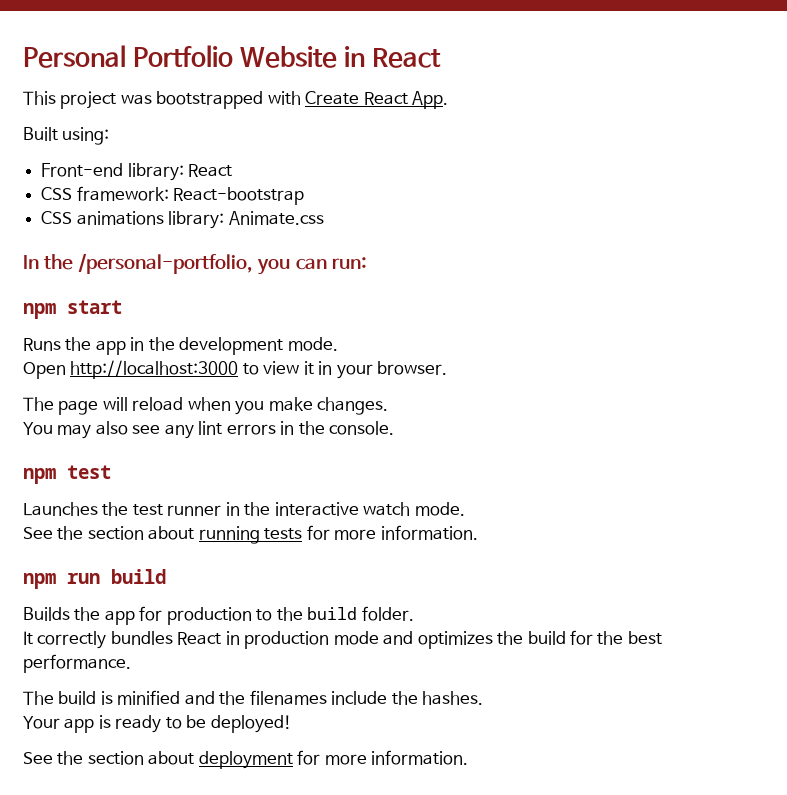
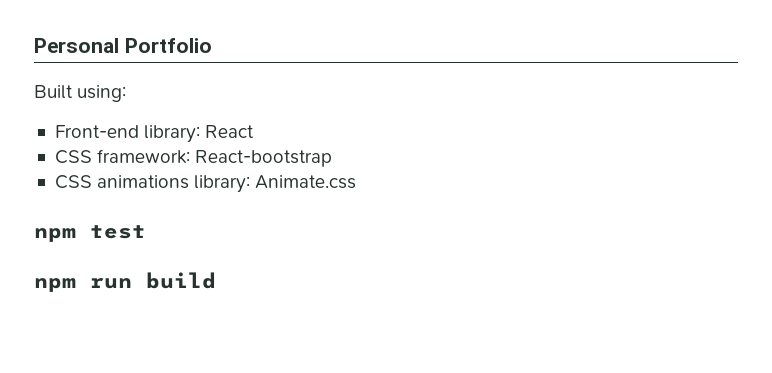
[240,46,442,68] [23,91,449,109] Website in React // This project was bootstrapped with Create React App. -> (212, 45) none
[23,253,367,275] [23,300,122,319] [23,337,338,355] [23,360,448,379] [23,397,389,415] [23,421,395,439] [23,465,111,484] [23,502,465,516] [23,525,478,544] [23,569,166,589] [23,606,414,625] [23,630,662,649] [23,654,131,673] [23,690,484,705] [23,715,292,733] [23,750,469,769] In the /personal-portfolio, you can run: // npm start // Runs the app in the development mode. // Open http://localhost:3000 to view it in your browser. // The page will reload when you make changes. // You may also see any lint errors in the console. // npm test // Launches the test runner in the interactive watch mode. // See the section about running tests for more information. // npm run build // Builds the app for production to the build folder. // It correctly bundles React in production mode and optimizes the build for the best performance. // The build is minified and the filenames include the hashes. // Your app is ready to be deployed! // See the section about deployment for more information. -> [34,225,146,242] [34,272,216,292] npm test // npm run build

